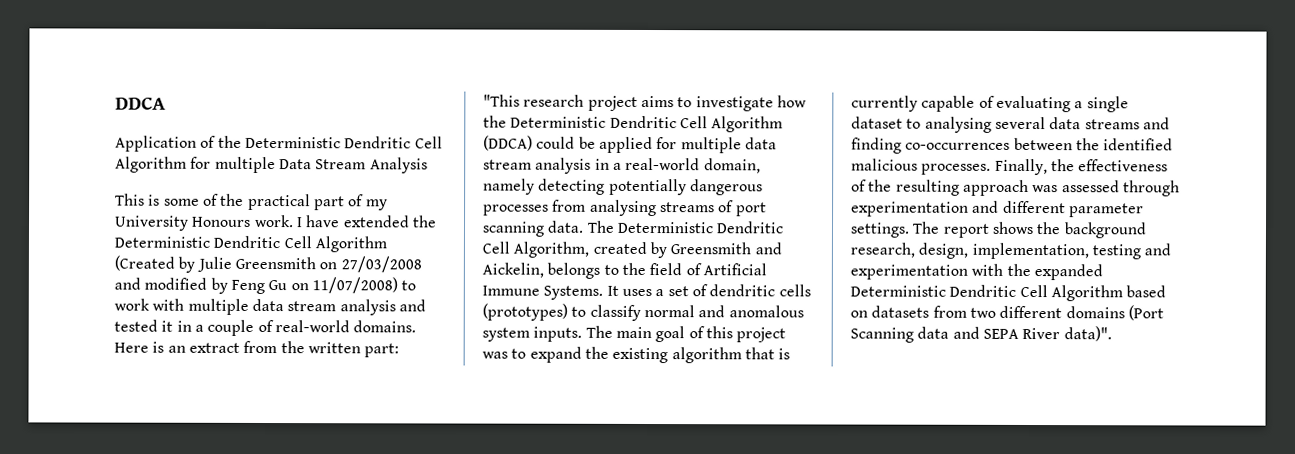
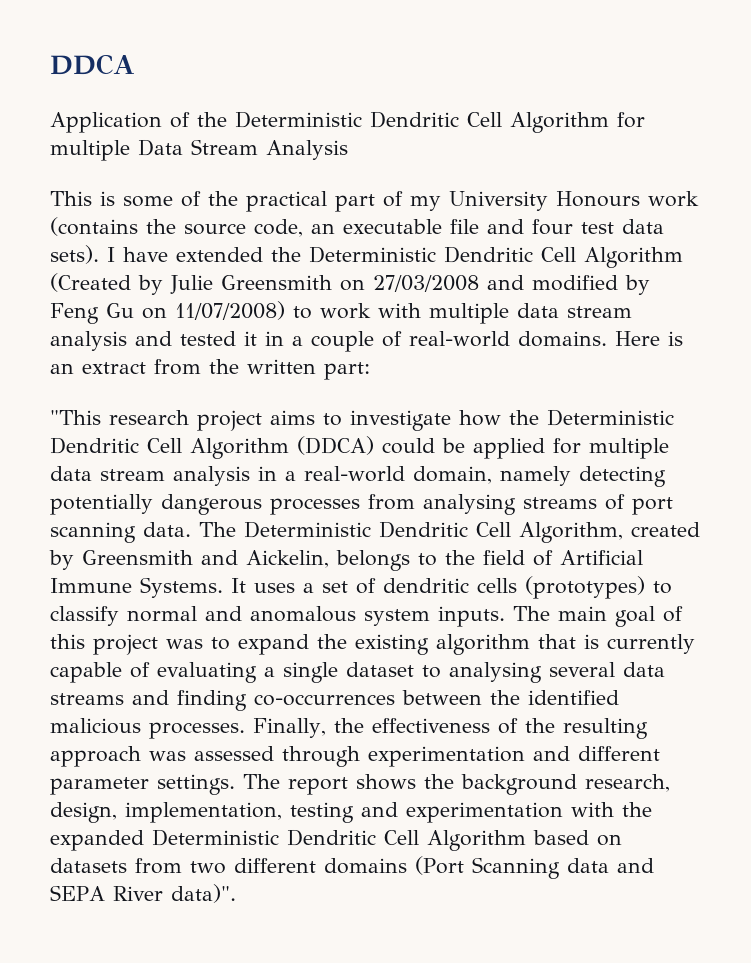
[253,214,294,228] work. -> [648,191,699,207] [50,217,664,237] [50,245,99,264] work (contains the source code, an executable file and four test data sets).

